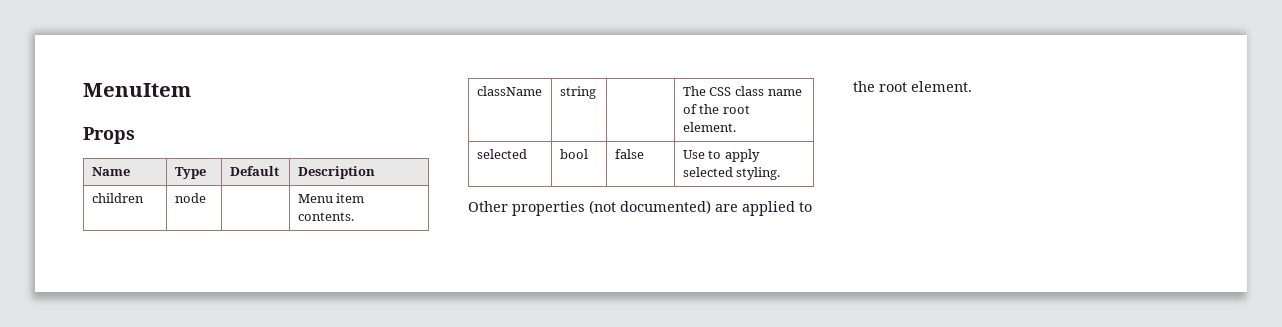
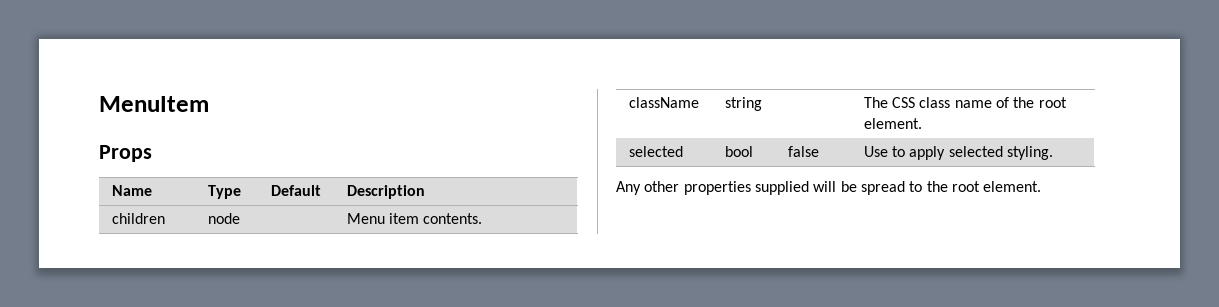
[468,200,795,216] Other properties (not documented) are applied -> [616,181,905,195] Any other properties supplied will be spread

